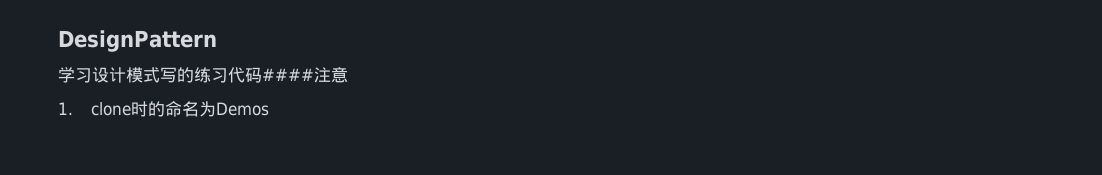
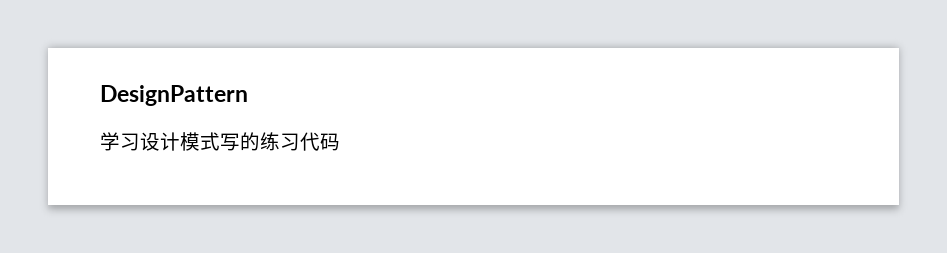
[262,67,348,83] [58,101,269,117] ####注意 // 1. clone时的命名为Demos -> (340, 142) none

